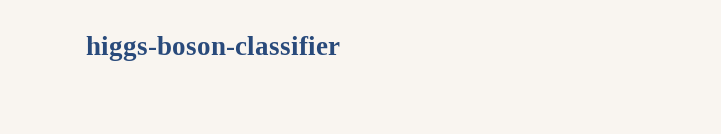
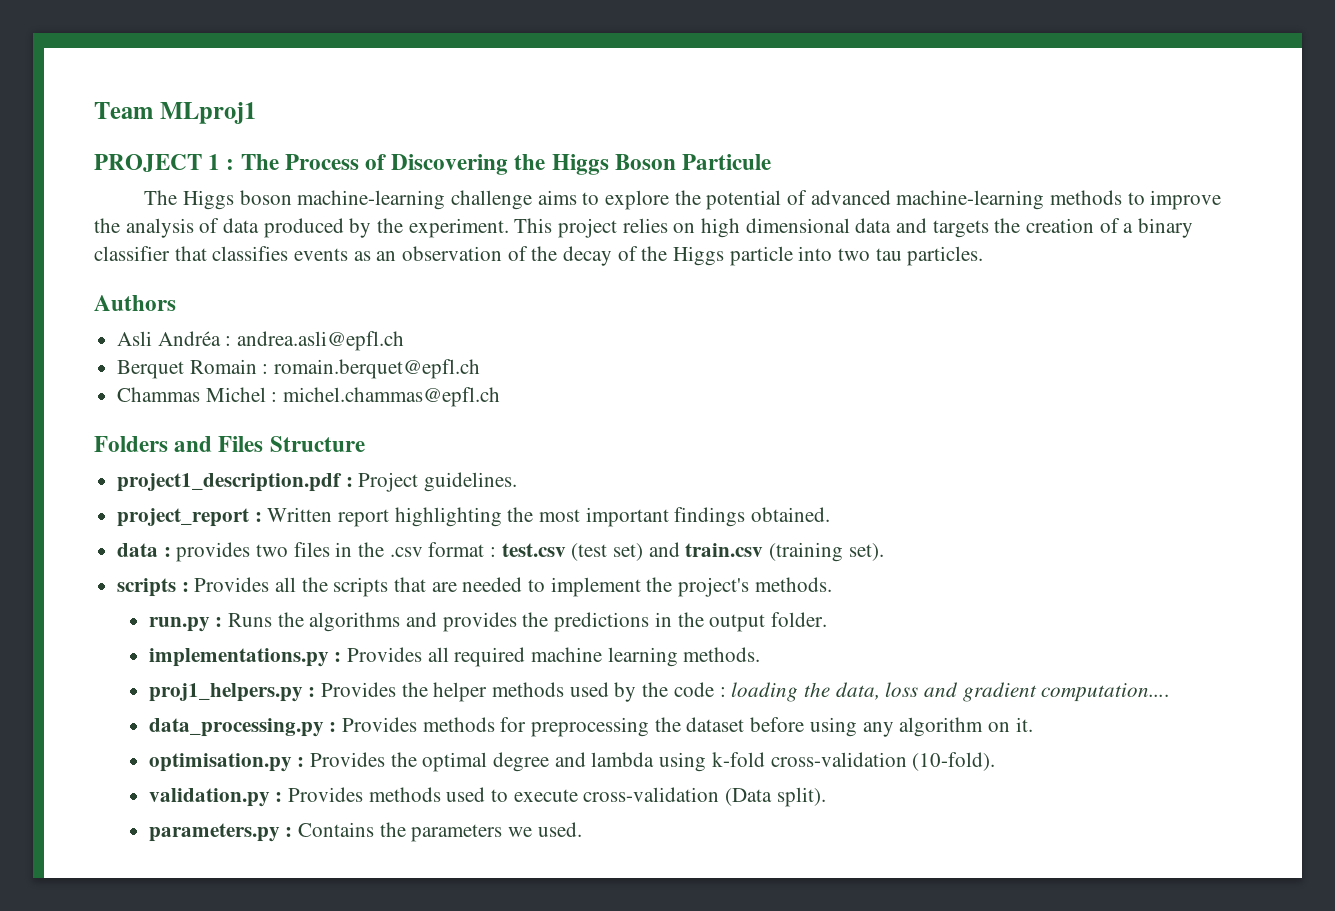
[86,36,340,61] higgs-boson-classifier -> [94,102,256,124] [94,154,772,175] [144,190,1222,210] [94,218,1194,238] [94,246,984,266] [94,295,176,311] [117,331,405,351] [117,359,481,379] [117,387,501,407] [94,436,365,452] [117,472,518,492] [117,507,831,527] [117,542,884,562] [117,577,832,597] [148,612,827,632] [148,647,761,667] [148,682,1170,702] [148,717,1033,737] [148,752,996,772] [148,787,826,807] [148,822,582,842] Team MLproj1 // PROJECT 1 : The Process of Discovering the Higgs Boson Particule // The Higgs boson machine-learning challenge aims to explore the potential of advanced machine-learning methods to improve the analysis of data produced by the experiment. This project relies on high dimensional data and targets the creation of a binary classifier that classifies events as an observation of the decay of the Higgs particle into two tau particles. // Authors // Asli Andréa : andrea.asli@epfl.ch // Berquet Romain : romain.berquet@epfl.ch // Chammas Michel : michel.chammas@epfl.ch // Folders and Files Structure // project1_description.pdf : Project guidelines. // project_report : Written report highlighting the most important findings obtained. // data : provides two files in the .csv format : test.csv (test set) and train.csv (training set). // scripts : Provides all the scripts that are needed to implement the project's methods. // run.py : Runs the algorithms and provides the predictions in the output folder. // implementations.py : Provides all required machine learning methods. // proj1_helpers.py : Provides the helper methods used by the code : loading the data, loss and gradient computation.... // data_processing.py : Provides methods for preprocessing the dataset before using any algorithm on it. // optimisation.py : Provides the optimal degree and lambda using k-fold cross-validation (10-fold). // validation.py : Provides methods used to execute cross-validation (Data split). // parameters.py : Contains the parameters we used.

